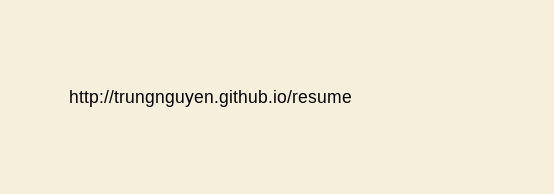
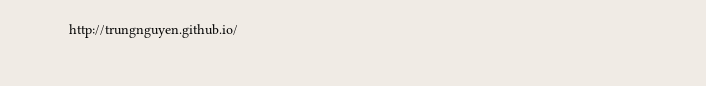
[69,90,352,107] http://trungnguyen.github.io/resume -> [69,24,238,38] http://trungnguyen.github.io/

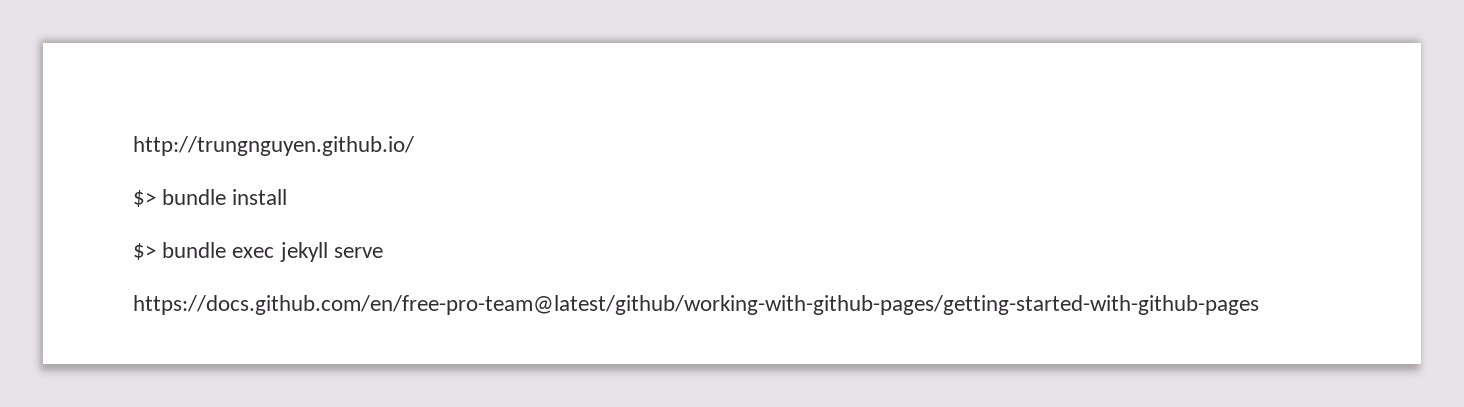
(238, 31) none -> [133,189,288,207] [133,242,383,262] [133,295,1259,315] // $> bundle install // $> bundle exec jekyll serve // https://docs.github.com/en/free-pro-team@latest/github/working-with-github-pages/getting-started-with-github-pages

